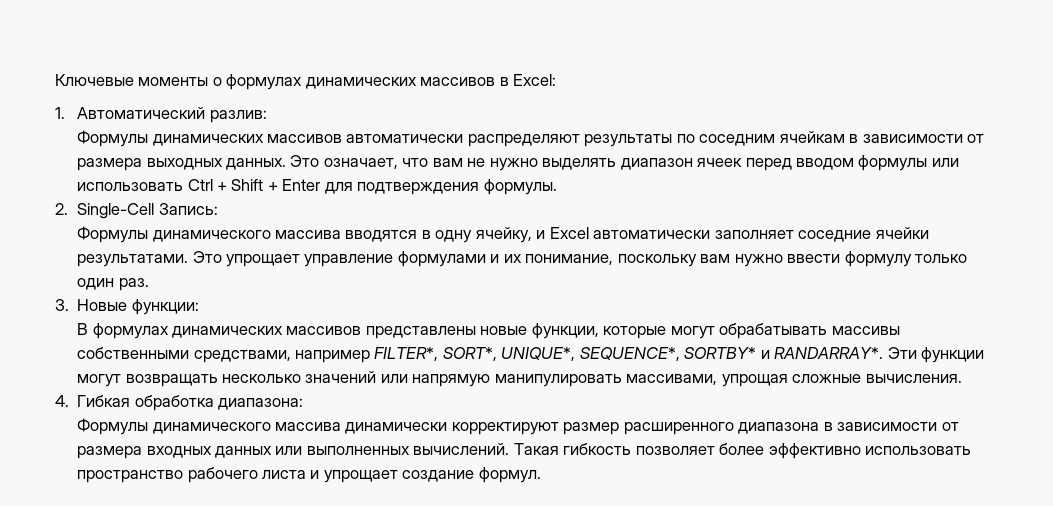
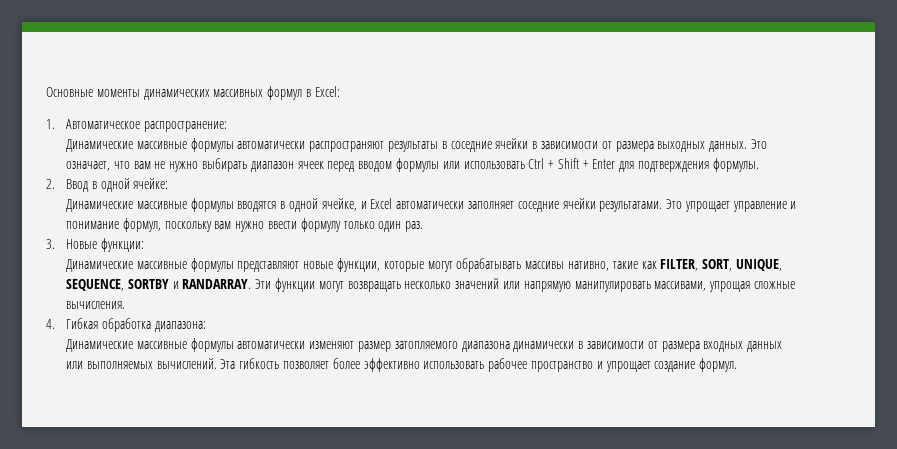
[55,74,557,90] [55,107,267,123] [77,130,845,147] Ключевые моменты о формулах динамических массивов в Excel: // 1. Автоматический разлив: // Формулы динамических массивов автоматически распределяют результаты по соседним ячейкам -> [46,86,340,100] [46,119,227,132] [66,138,529,152] Основные моменты динамических массивных формул в Excel: // 1. Автоматическое распространение: // Динамические массивные формулы автоматически распространяют результаты в соседние ячейки
[542,158,617,170] выделять -> [202,158,248,172] выбирать
[77,203,218,219] [77,226,532,243] Single-Cell Запись: // Формулы динамического массива вводятся в одну ячейку, -> [66,178,169,192] [66,198,357,212] Ввод в одной ячейке: // Динамические массивные формулы вводятся в одной ячейке,
[397,251,614,267] формулами и их понимание, -> [790,201,797,209] [66,218,161,232] и понимание формул,
[77,323,476,339] В формулах динамических массивов представлены -> [66,258,300,272] Динамические массивные формулы представляют
[77,347,884,363] собственными средствами, например FILTER*, SORT*, UNIQUE*, SEQUENCE*, SORTBY* и RANDARRAY*. -> [567,259,782,271] [66,279,252,291] нативно, такие как FILTER, SORT, UNIQUE, SEQUENCE, SORTBY и RANDARRAY.
[77,418,820,435] Формулы динамического массива динамически корректируют размер расширенного диапазона -> [66,338,575,352] Динамические массивные формулы автоматически изменяют размер затопляемого диапазона динамически
[306,443,559,455] выполненных вычислений. Такая -> [86,358,236,369] выполняемых вычислений. Эта
[77,467,306,483] пространство рабочего листа -> [488,358,593,372] рабочее пространство

